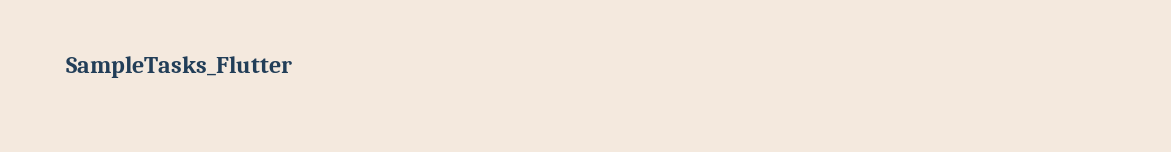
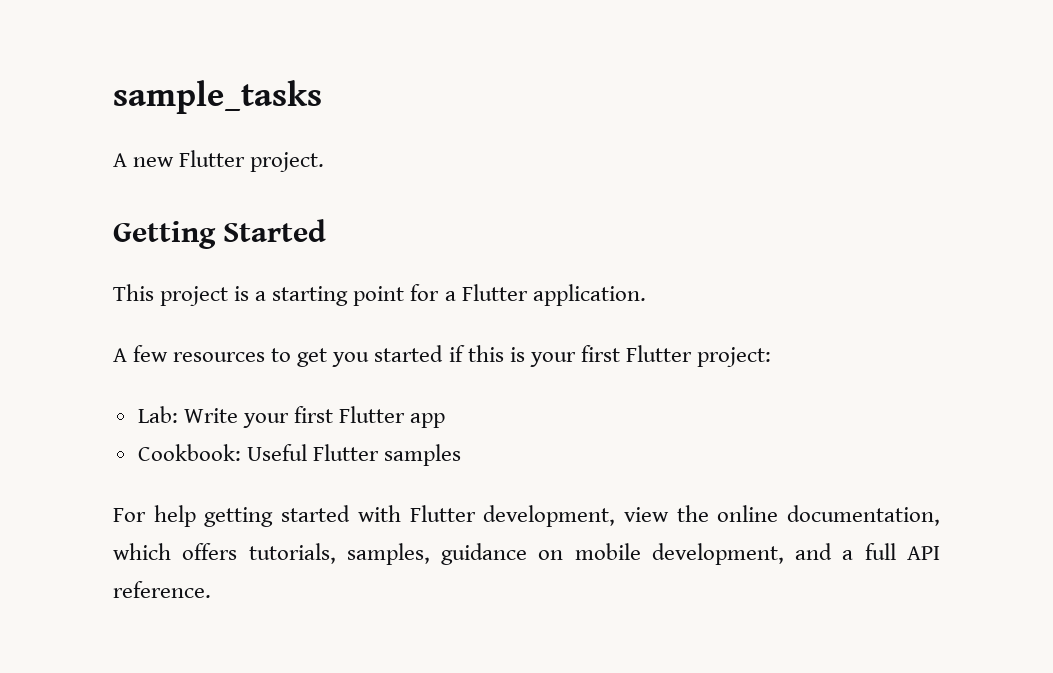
[66,56,292,78] SampleTasks_Flutter -> [113,80,322,114] [113,150,325,172] [113,219,327,249] [113,284,646,306] [113,345,771,367] [137,406,446,428] [137,444,461,466] [113,505,940,527] [113,543,940,565] [113,581,211,598] sample_tasks // A new Flutter project. // Getting Started // This project is a starting point for a Flutter application. // A few resources to get you started if this is your first Flutter project: // Lab: Write your first Flutter app // Cookbook: Useful Flutter samples // For help getting started with Flutter development, view the online documentation, which offers tutorials, samples, guidance on mobile development, and a full API reference.

